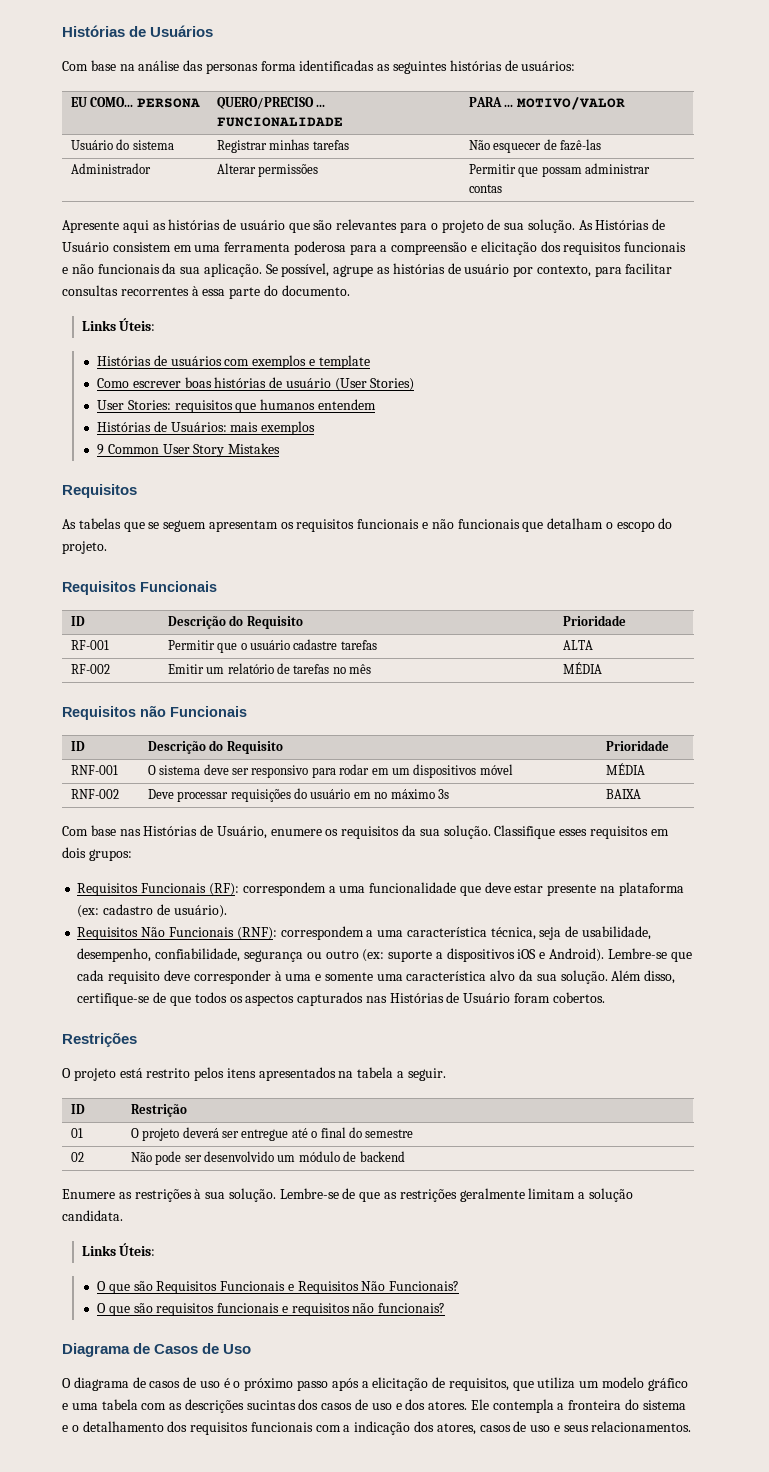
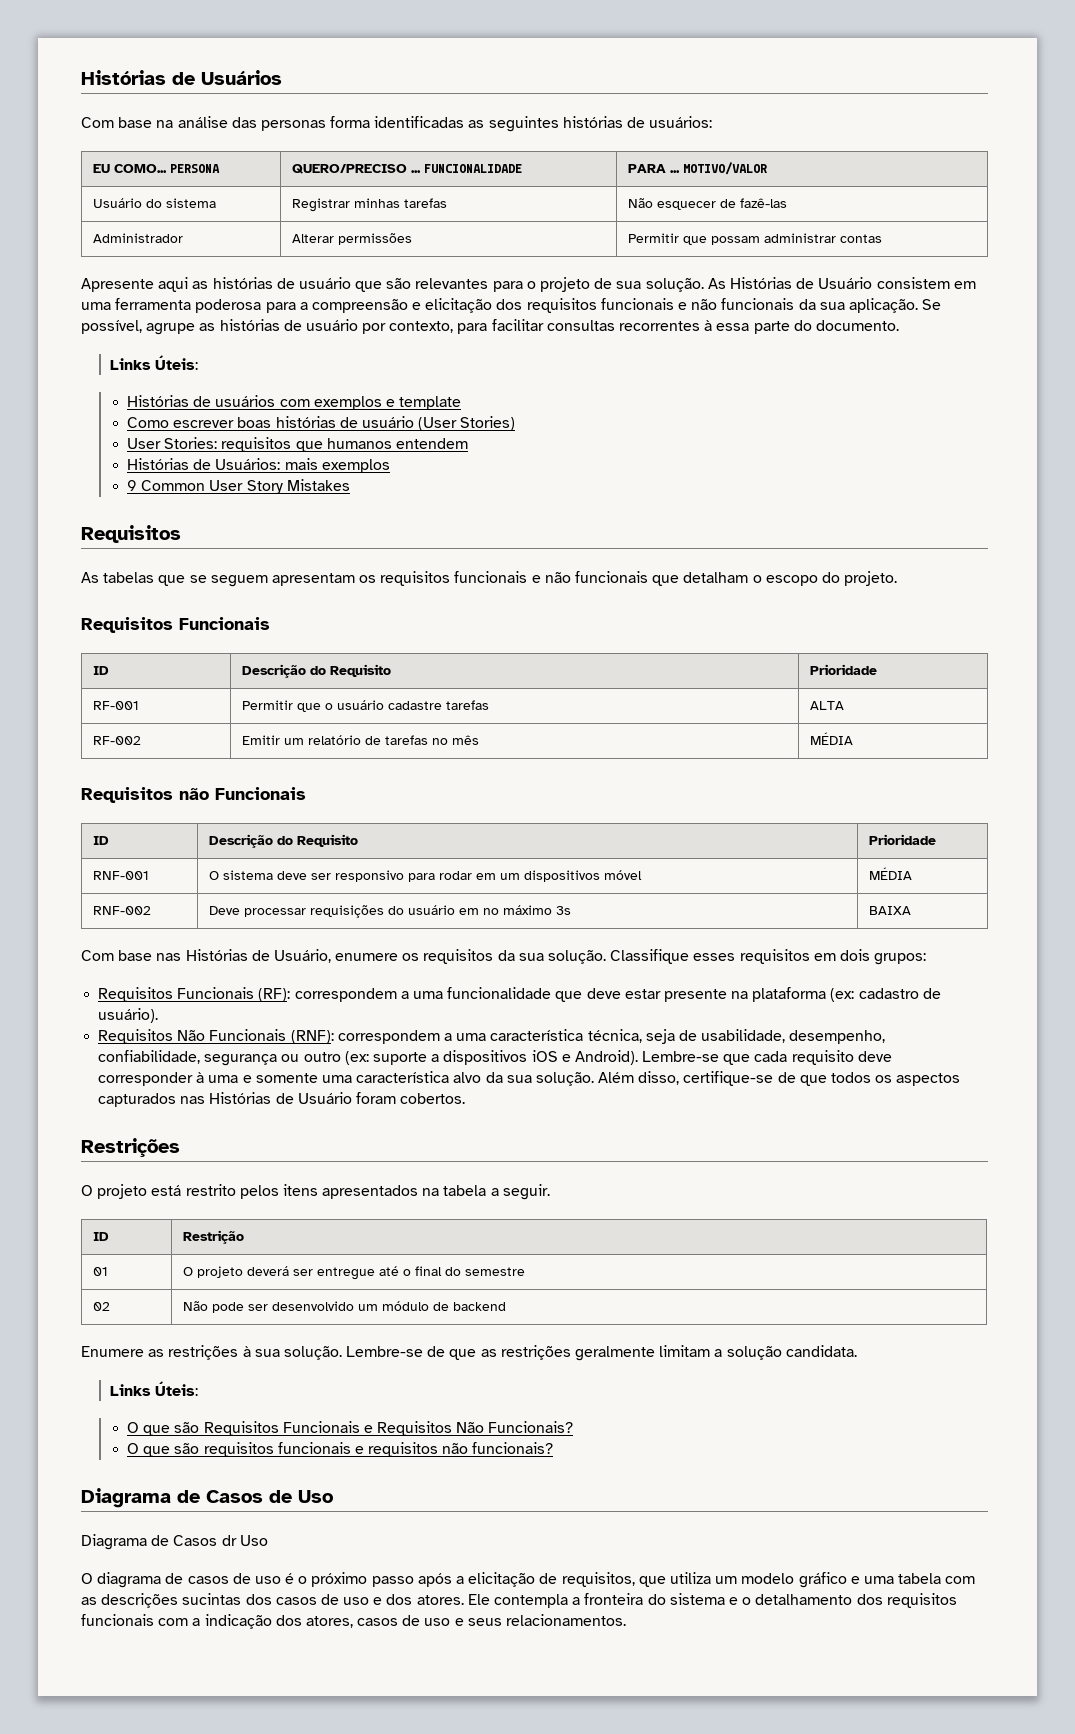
(252, 1349) none -> [81,1534,268,1550] // Diagrama de Casos dr Uso

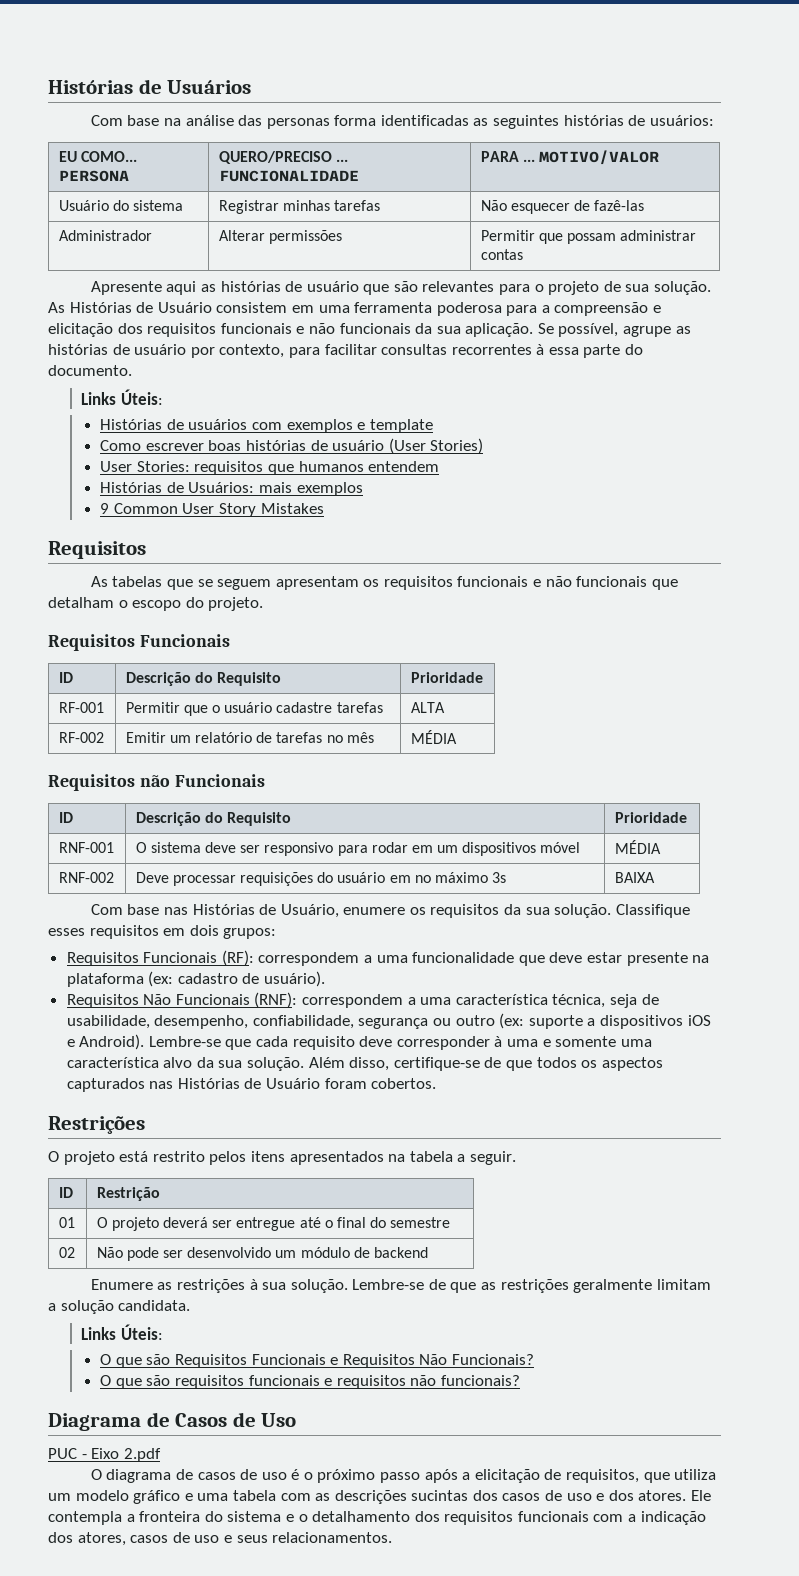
[81,1534,268,1550] Diagrama de Casos dr Uso -> [48,1448,161,1462] PUC - Eixo 2.pdf

